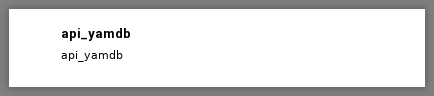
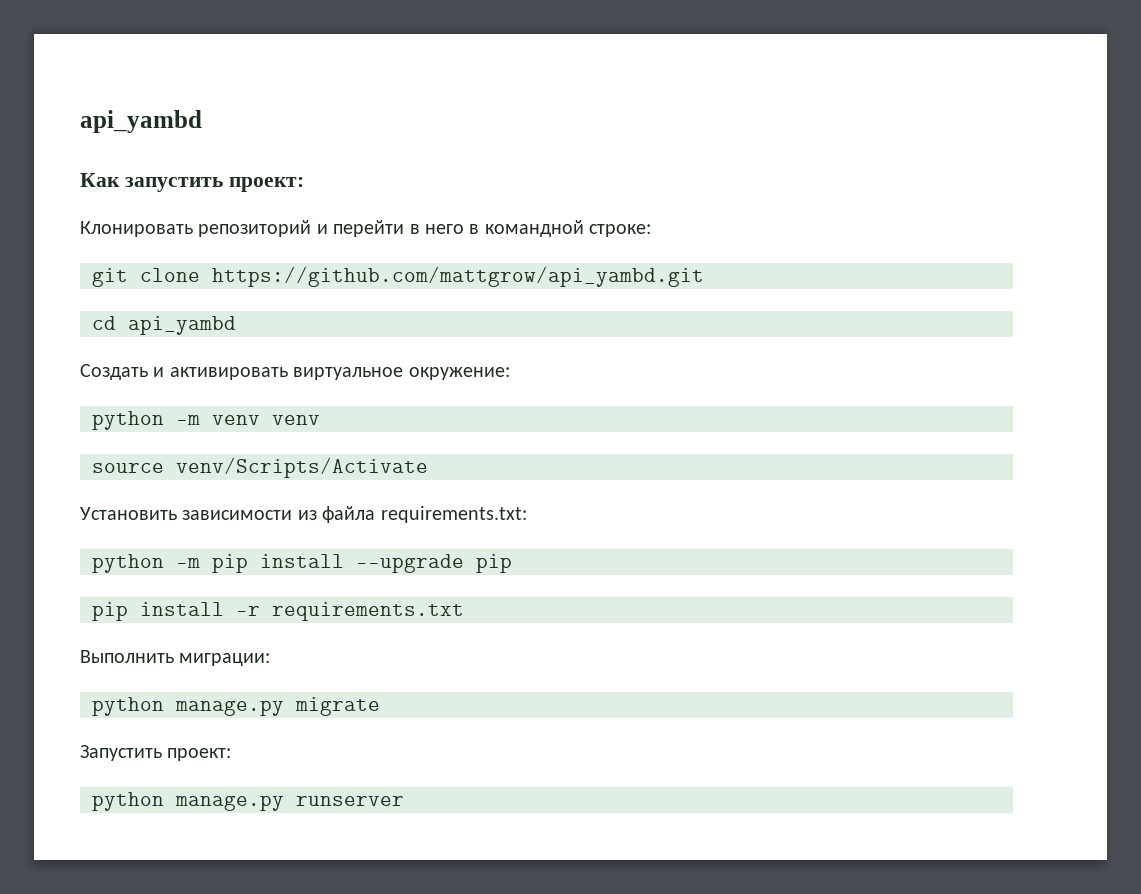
[61,28,131,41] [61,50,123,62] api_yamdb // api_yamdb -> [80,110,202,133] [80,173,304,192] [80,220,652,237] [92,266,704,287] [92,316,236,335] [80,364,510,380] [92,411,320,430] [92,457,428,478] [80,506,527,523] [92,554,512,573] [92,602,464,621] [80,650,271,666] [92,697,380,716] [80,745,232,761] [92,792,404,811] api_yambd // Как запустить проект: // Клонировать репозиторий и перейти в него в командной строке: // git clone https://github.com/mattgrow/api_yambd.git // cd api_yambd // Cоздать и активировать виртуальное окружение: // python -m venv venv // source venv/Scripts/Activate // Установить зависимости из файла requirements.txt: // python -m pip install --upgrade pip // pip install -r requirements.txt // Выполнить миграции: // python manage.py migrate // Запустить проект: // python manage.py runserver

